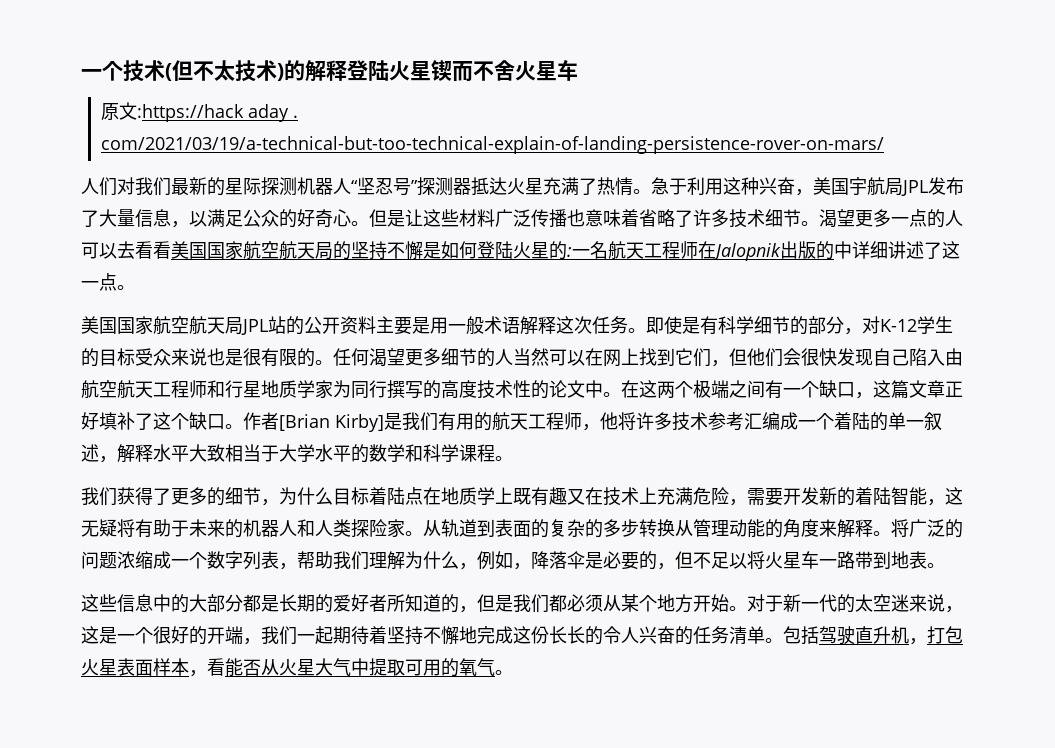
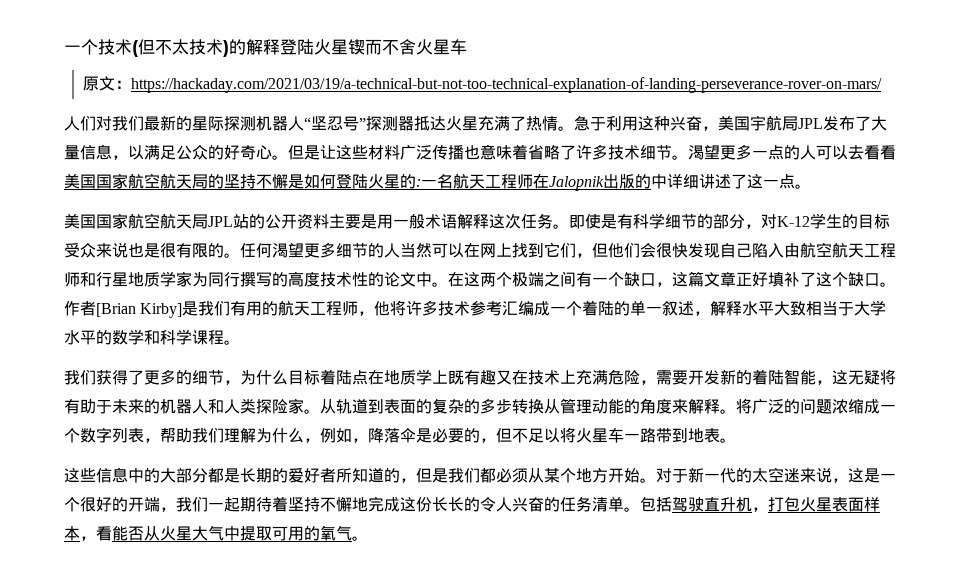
[136,104,298,122] [100,136,884,154] :https://hack aday . com/2021/03/19/a-technical-but-too-technical-explain-of-landing-persistence-rover-on-mars/ -> [115,77,883,93] ：https://hackaday.com/2021/03/19/a-technical-but-not-too-technical-explanation-of-landing-perseverance-rover-on-mars/

